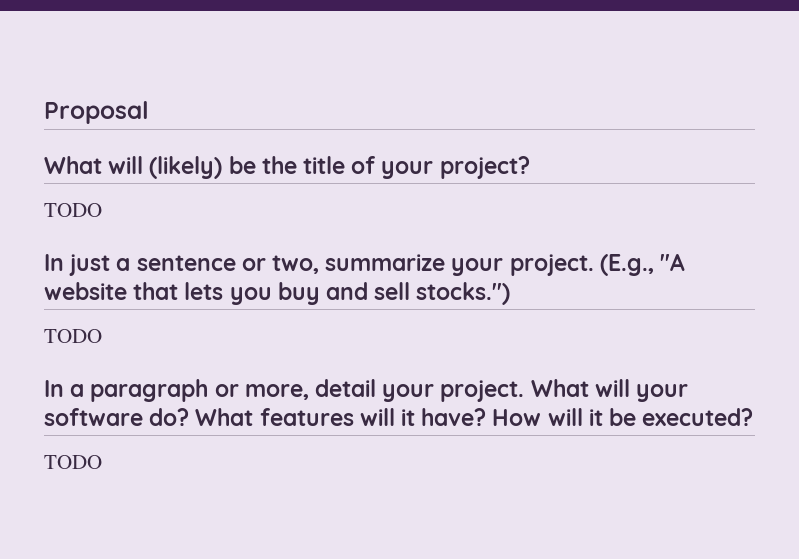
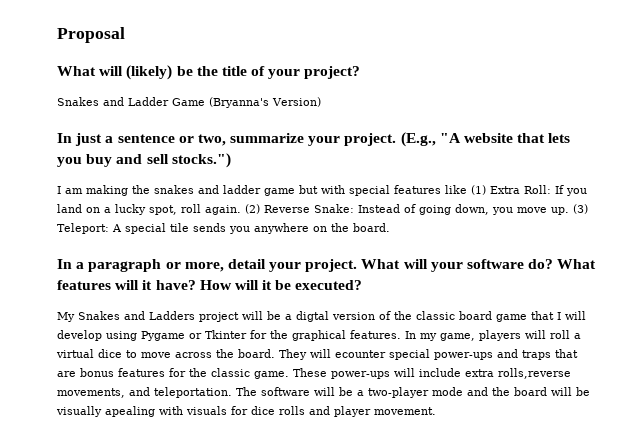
[44,203,102,217] TODO -> [57,97,321,108] Snakes and Ladder Game (Bryanna's Version)
[44,329,102,343] TODO -> [57,185,587,196] [57,204,588,215] [57,223,390,234] I am making the snakes and ladder game but with special features like (1) Extra Roll: If you land on a lucky spot, roll again. (2) Reverse Snake: Instead of going down, you move up. (3) Teleport: A special tile sends you anywhere on the board.
[44,455,102,469] TODO -> [57,311,586,322] [57,330,581,341] [56,349,578,360] [57,368,571,379] [57,387,590,398] [56,406,436,417] My Snakes and Ladders project will be a digtal version of the classic board game that I will develop using Pygame or Tkinter for the graphical features. In my game, players will roll a virtual dice to move across the board. They will ecounter special power-ups and traps that are bonus features for the classic game. These power-ups will include extra rolls,reverse movements, and teleportation. The software will be a two-player mode and the board will be visually apealing with visuals for dice rolls and player movement.

